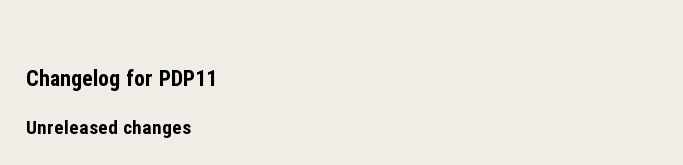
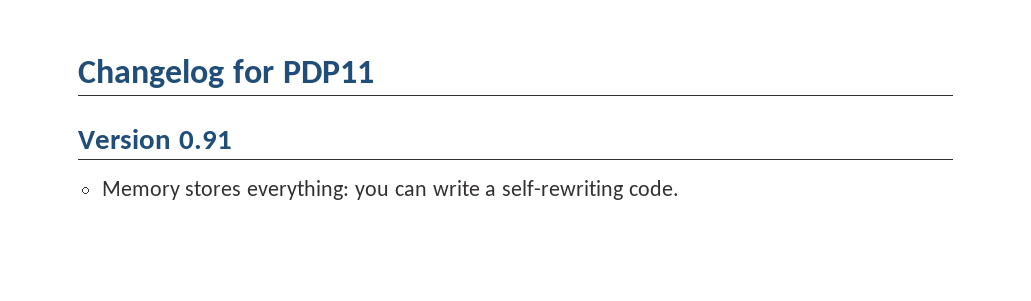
[26,120,192,138] Unreleased changes -> [78,129,232,149] [101,180,680,200] Version 0.91 // Memory stores everything: you can write a self-rewriting code.

